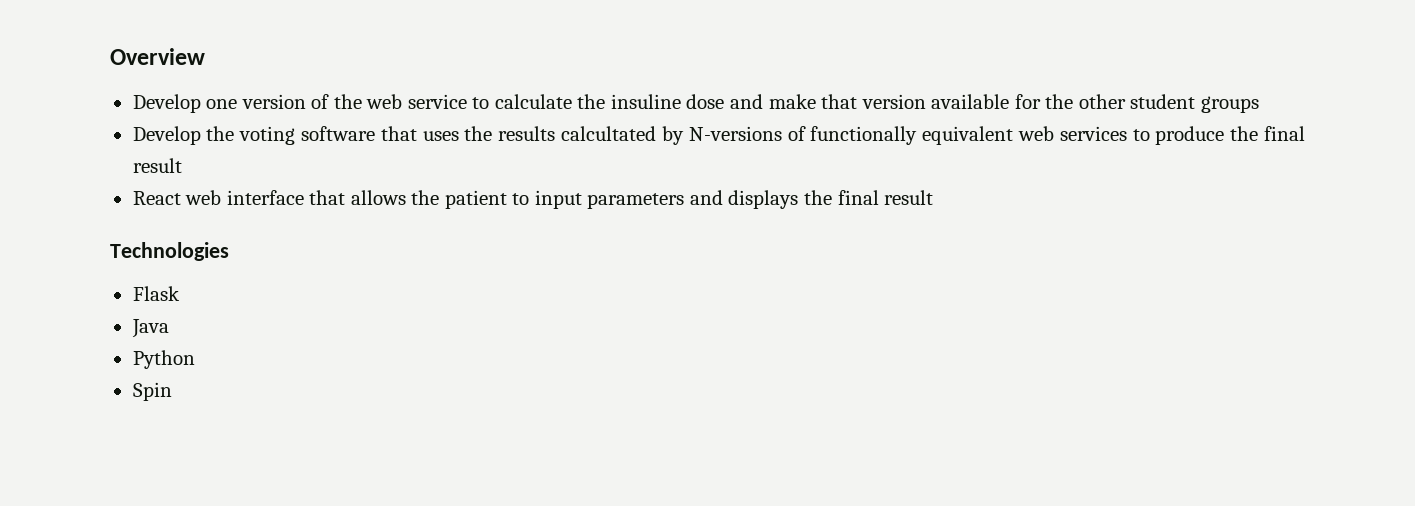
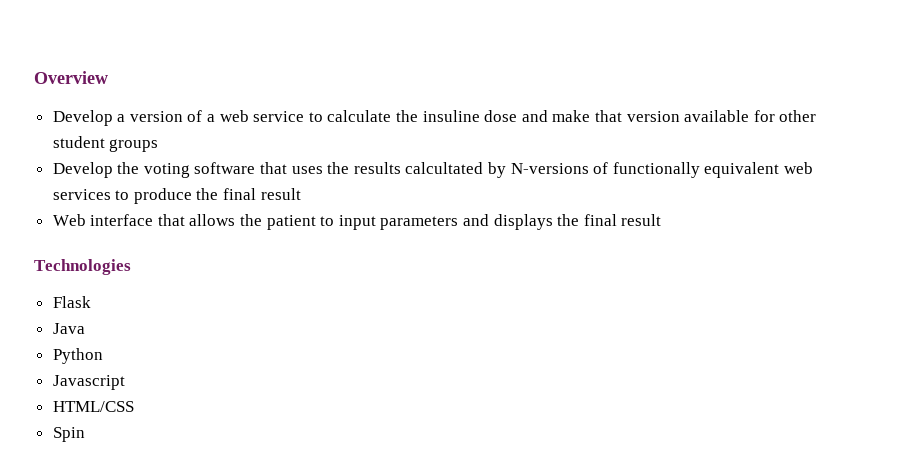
[206,99,238,109] one -> [117,114,126,122] a
[333,94,362,109] the -> [207,114,216,122] a
[1045,94,1074,109] the -> (775, 116) none
[132,190,222,205] React web -> [52,214,86,226] Web
(195, 359) none -> [52,375,125,390] [52,401,134,412] // Javascript // HTML/CSS

